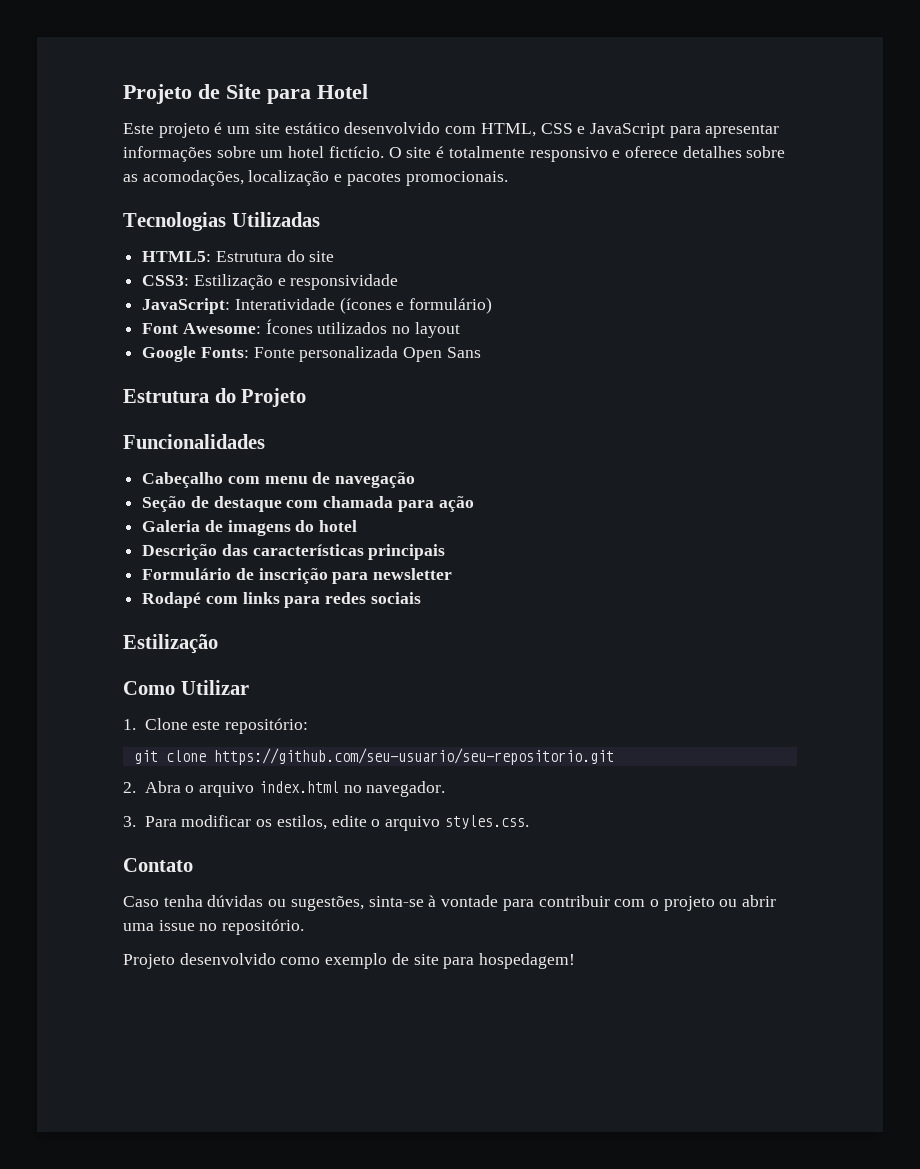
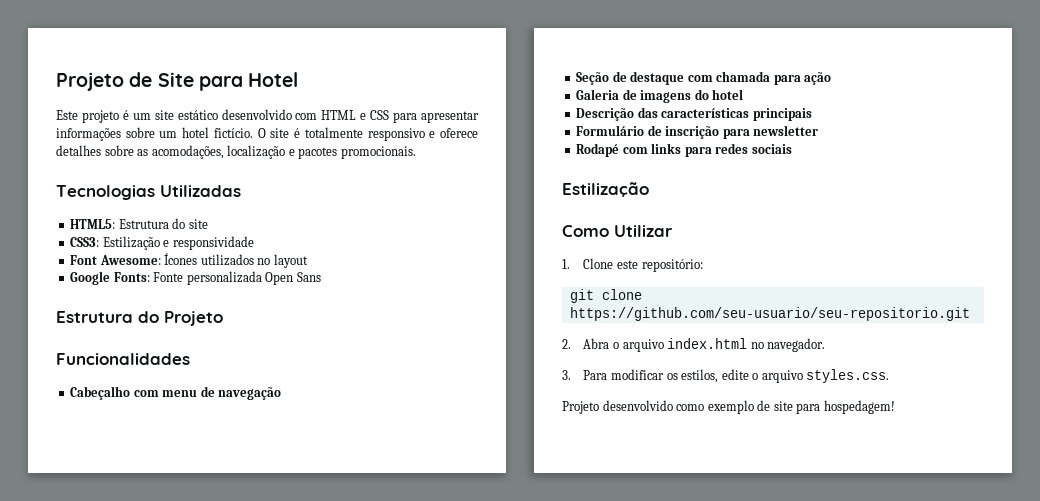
[480,123,665,138] HTML, CSS e JavaScript -> [321,110,390,120] HTML e CSS
[142,297,493,314] // JavaScript: Interatividade (ícones e formulário) -> (254, 243) none
[123,858,193,872] [123,895,777,911] [123,919,305,935] // Contato // Caso tenha dúvidas ou sugestões, sinta-se à vontade para contribuir com o projeto ou abrir uma issue no repositório. -> (890, 376) none

